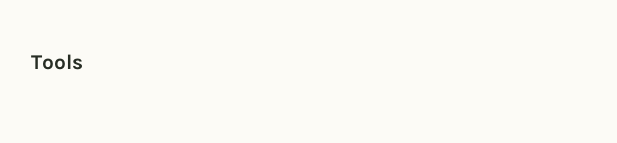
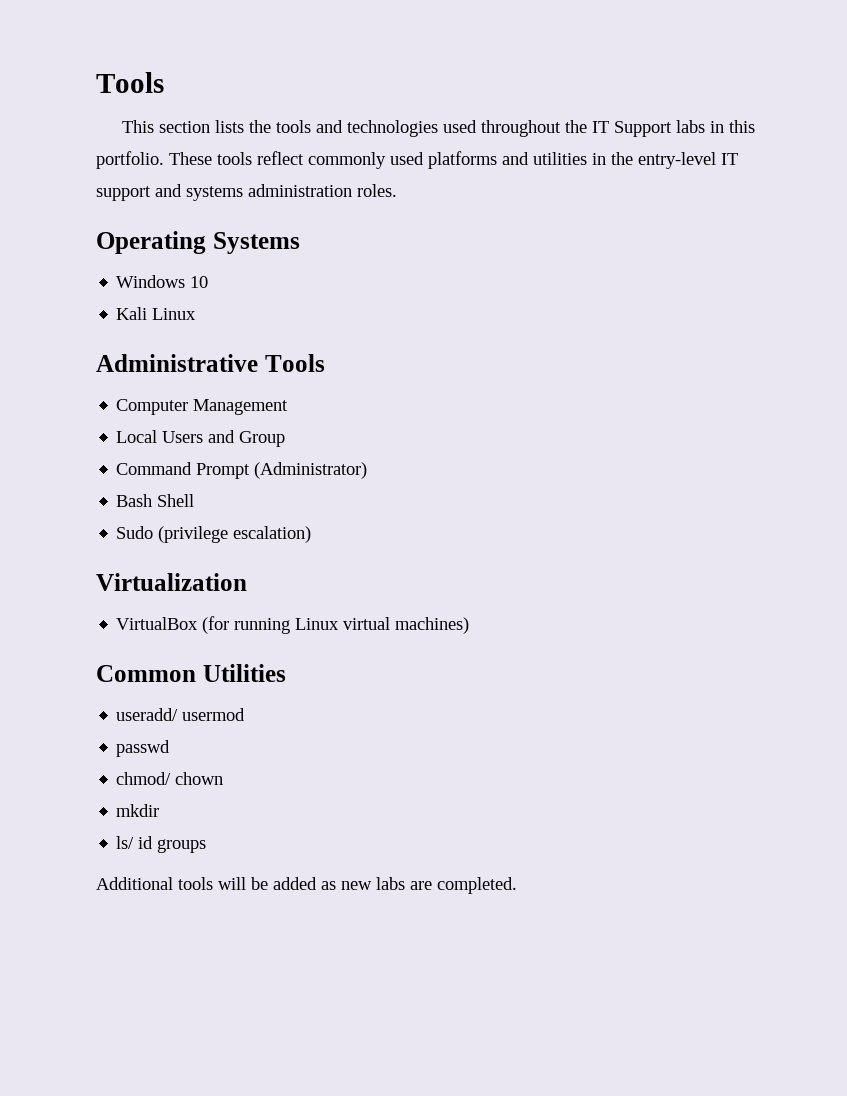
[31,54,83,70] Tools -> [96,72,164,93] [121,120,755,137] [96,151,738,169] [96,184,397,201] [96,231,300,254] [116,275,209,288] [116,307,197,320] [96,354,325,372] [116,399,289,415] [116,430,286,447] [116,462,368,479] [116,494,195,507] [116,526,312,543] [96,573,247,591] [116,616,470,634] [96,664,286,682] [116,708,246,721] [116,740,171,757] [116,772,224,785] [116,804,160,817] [116,836,207,853] [96,877,517,894] Tools // This section lists the tools and technologies used throughout the IT Support labs in this portfolio. These tools reflect commonly used platforms and utilities in the entry-level IT support and systems administration roles. // Operating Systems // Windows 10 // Kali Linux // Administrative Tools // Computer Management // Local Users and Group // Command Prompt (Administrator) // Bash Shell // Sudo (privilege escalation) // Virtualization // VirtualBox (for running Linux virtual machines) // Common Utilities // useradd/ usermod // passwd // chmod/ chown // mkdir // ls/ id groups // Additional tools will be added as new labs are completed.

